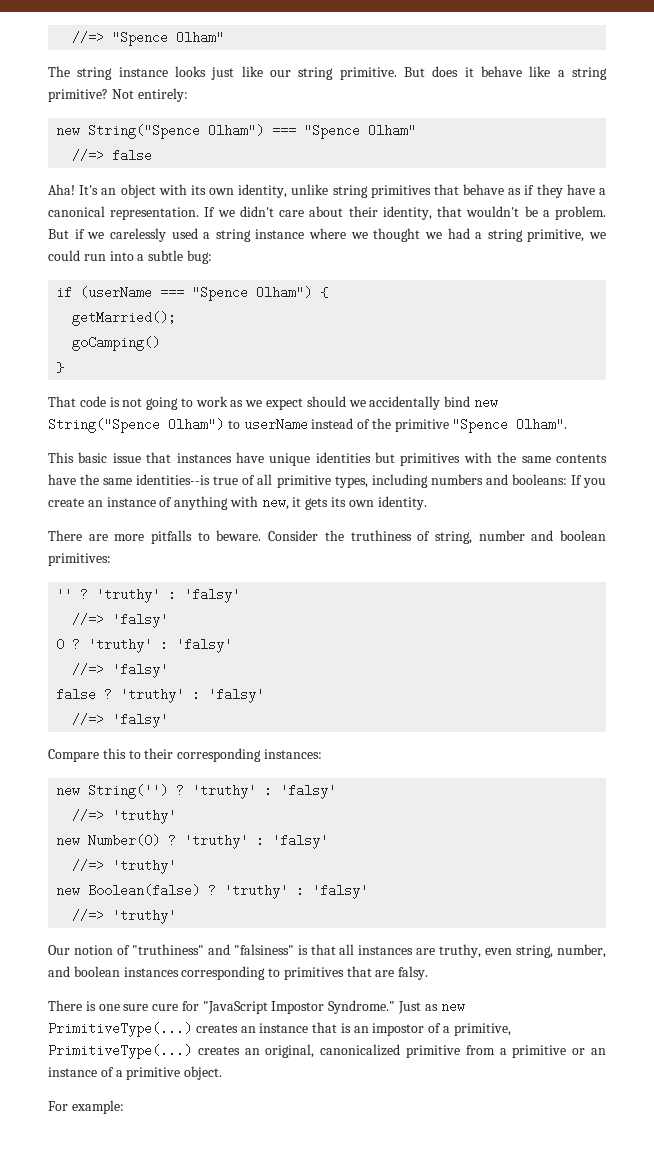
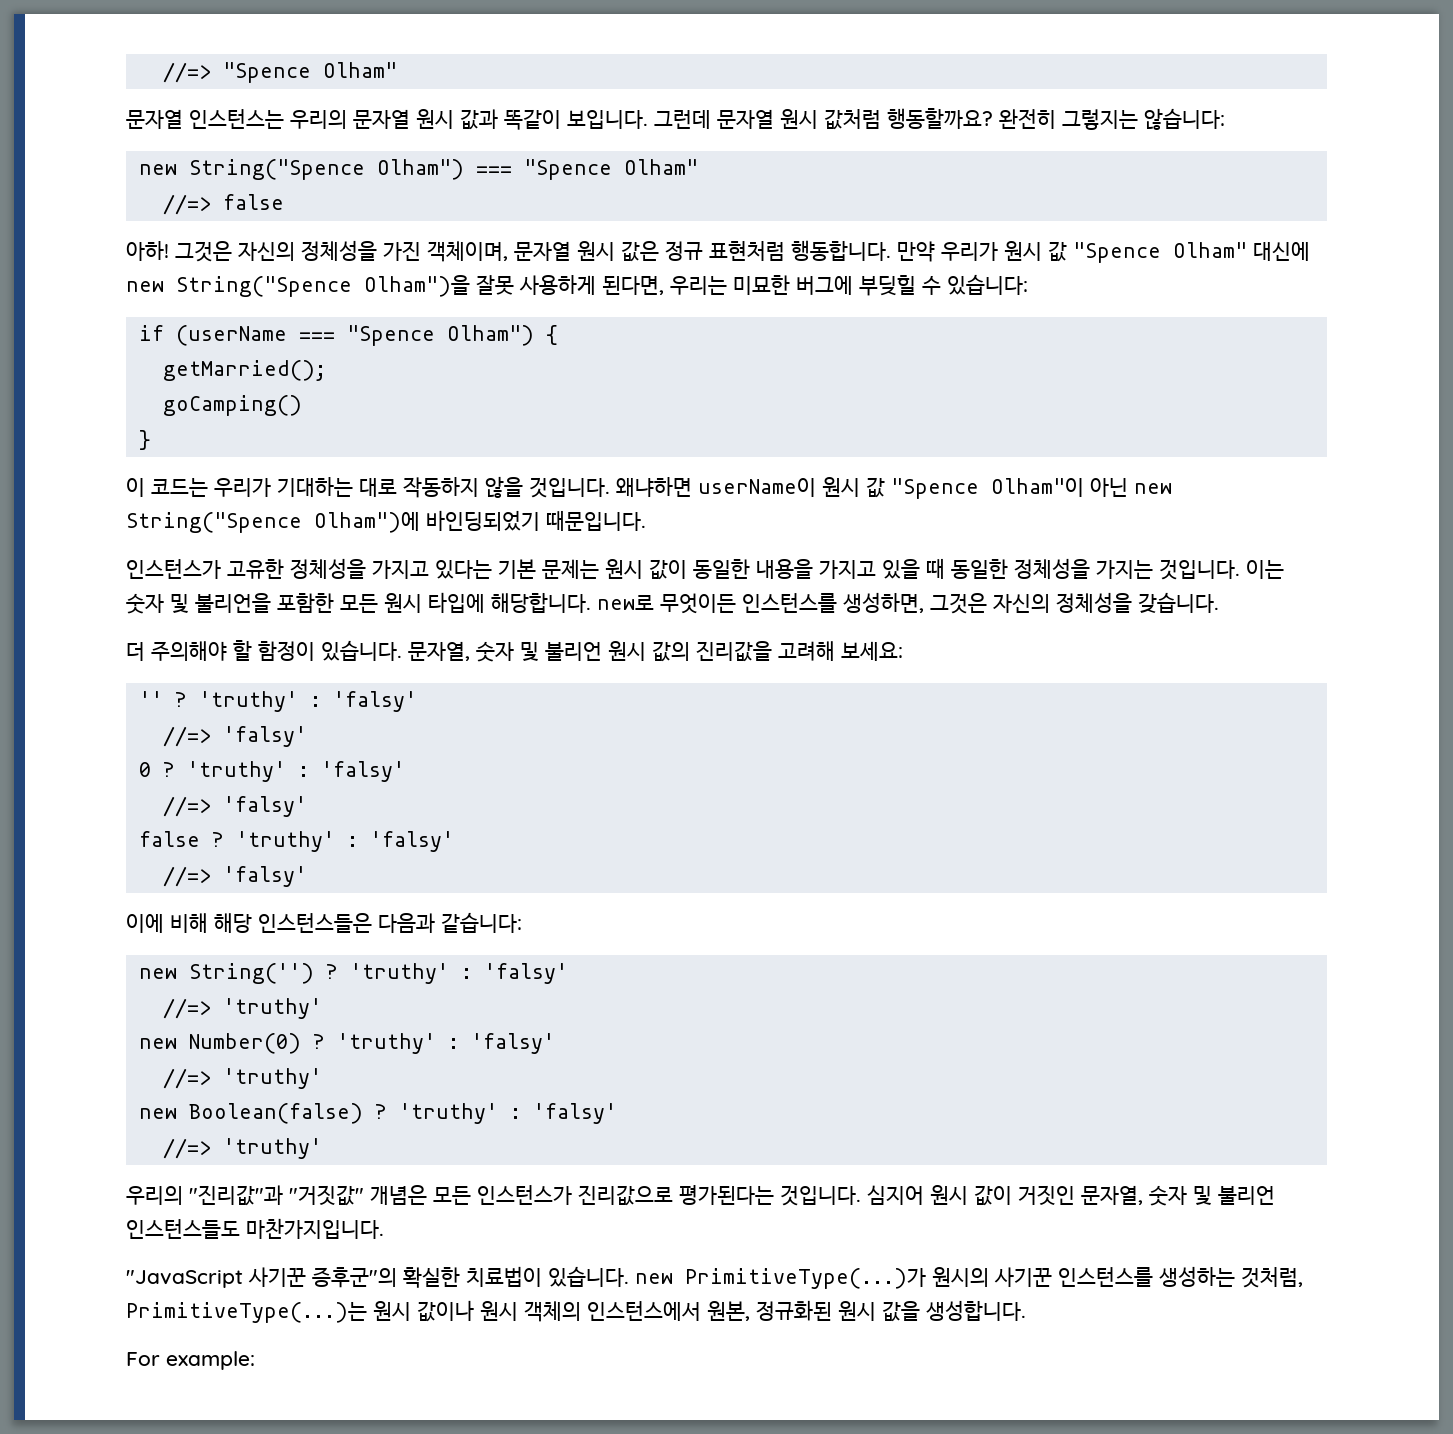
[48,66,607,80] [48,88,188,102] The string instance looks just like our string primitive. But does it behave like a string primitive? Not entirely: -> [126,108,1225,130] 문자열 인스턴스는 우리의 문자열 원시 값과 똑같이 보입니다. 그런데 문자열 원시 값처럼 행동할까요? 완전히 그렇지는 않습니다:
[48,184,606,198] [48,206,606,220] [48,228,606,242] [48,250,212,264] Aha! It's an object with its own identity, unlike string primitives that behave as if they have a canonical representation. If we didn't care about their identity, that wouldn't be a problem. But if we carelessly used a string instance where we thought we had a string primitive, we could run into a subtle bug: -> [126,240,1310,263] [126,274,1028,297] 아하! 그것은 자신의 정체성을 가진 객체이며, 문자열 원시 값은 정규 표현처럼 행동합니다. 만약 우리가 원시 값 "Spence Olham" 대신에 new String("Spence Olham")을 잘못 사용하게 된다면, 우리는 미묘한 버그에 부딪힐 수 있습니다:
[48,396,498,410] [48,418,568,433] [48,452,607,466] [48,474,606,488] [48,496,427,510] [48,530,606,544] [48,553,111,566] That code is not going to work as we expect should we accidentally bind new String("Spence Olham") to userName instead of the primitive "Spence Olham". // This basic issue that instances have unique identities but primitives with the same contents have the same identities--is true of all primitive types, including numbers and booleans: If you create an instance of anything with new, it gets its own identity. // There are more pitfalls to beware. Consider the truthiness of string, number and boolean primitives: -> [126,476,1172,499] [126,510,646,533] [126,558,1284,580] [126,592,1219,614] [126,640,903,662] 이 코드는 우리가 기대하는 대로 작동하지 않을 것입니다. 왜냐하면 userName이 원시 값 "Spence Olham"이 아닌 new String("Spence Olham")에 바인딩되었기 때문입니다. // 인스턴스가 고유한 정체성을 가지고 있다는 기본 문제는 원시 값이 동일한 내용을 가지고 있을 때 동일한 정체성을 가지는 것입니다. 이는 숫자 및 불리언을 포함한 모든 원시 타입에 해당합니다. new로 무엇이든 인스턴스를 생성하면, 그것은 자신의 정체성을 갖습니다. // 더 주의해야 할 함정이 있습니다. 문자열, 숫자 및 불리언 원시 값의 진리값을 고려해 보세요:
[48,748,322,762] Compare this to their corresponding instances: -> [126,912,522,933] 이에 비해 해당 인스턴스들은 다음과 같습니다:
[48,944,606,958] [48,966,429,980] [48,1000,465,1014] [48,1022,511,1037] [48,1044,606,1059] [48,1066,223,1080] Our notion of "truthiness" and "falsiness" is that all instances are truthy, even string, number, and boolean instances corresponding to primitives that are falsy. // There is one sure cure for "JavaScript Impostor Syndrome." Just as new PrimitiveType(...) creates an instance that is an impostor of a primitive, PrimitiveType(...) creates an original, canonicalized primitive from a primitive or an instance of a primitive object. -> [126,1185,1275,1206] [126,1218,384,1239] [126,1266,1303,1289] [126,1300,1026,1323] 우리의 "진리값"과 "거짓값" 개념은 모든 인스턴스가 진리값으로 평가된다는 것입니다. 심지어 원시 값이 거짓인 문자열, 숫자 및 불리언 인스턴스들도 마찬가지입니다. // "JavaScript 사기꾼 증후군"의 확실한 치료법이 있습니다. new PrimitiveType(...)가 원시의 사기꾼 인스턴스를 생성하는 것처럼, PrimitiveType(...)는 원시 값이나 원시 객체의 인스턴스에서 원본, 정규화된 원시 값을 생성합니다.

